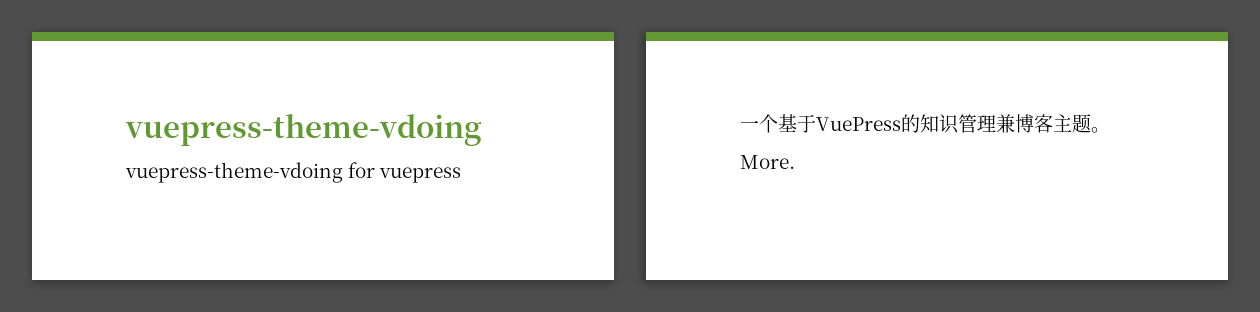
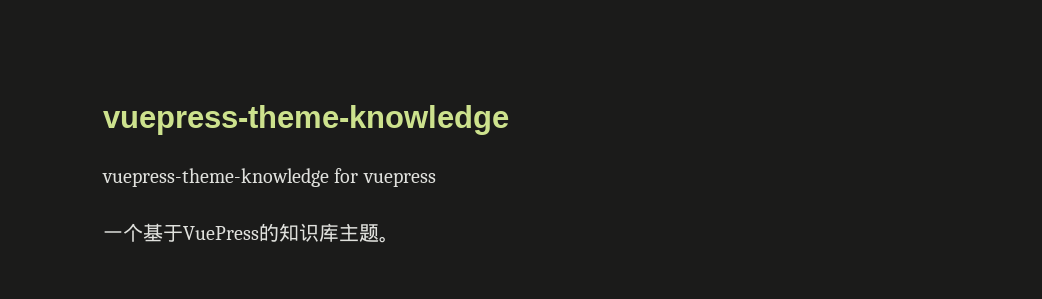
[125,113,482,146] [125,162,343,183] vuepress-theme-vdoing // vuepress-theme-vdoing -> [103,105,509,135] [102,168,329,187] vuepress-theme-knowledge // vuepress-theme-knowledge
[958,114,1053,133] 管理兼博客 -> [319,223,339,242] 库
[740,155,795,169] // More. -> (399, 239) none

